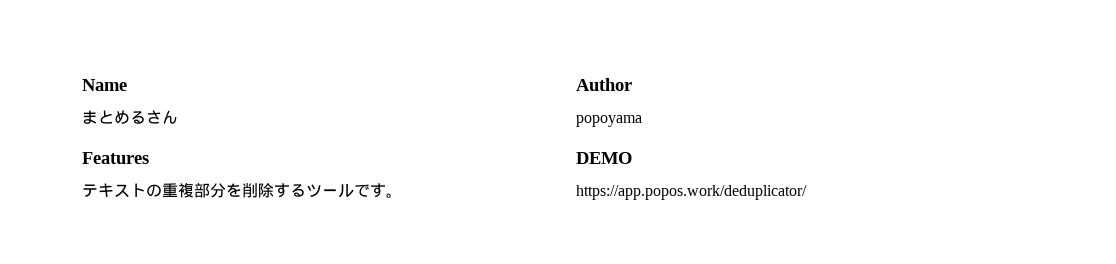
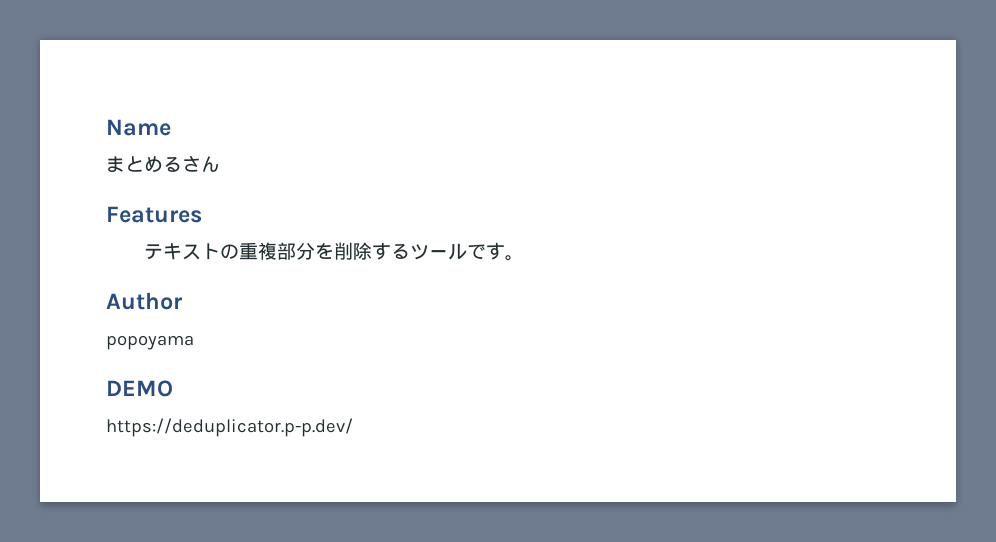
[576,185,807,200] https://app.popos.work/deduplicator/ -> [106,418,353,437] https://deduplicator.p-p.dev/

